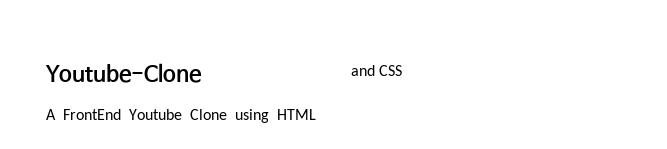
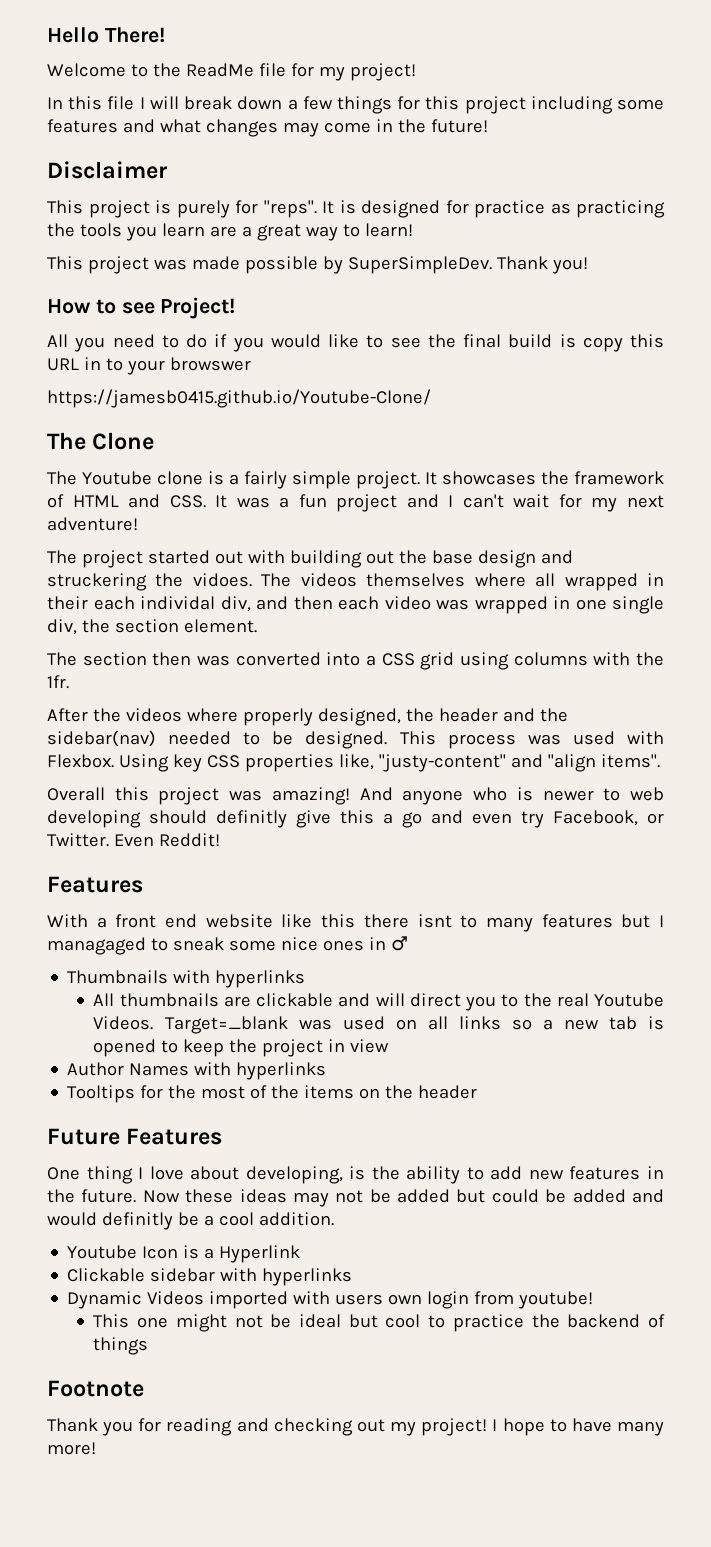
[45,63,202,83] [46,109,316,123] [351,65,403,76] Youtube-Clone // A FrontEnd Youtube Clone using HTML and CSS -> [47,27,165,43] [47,63,416,81] [47,96,665,114] [47,119,488,137] [47,161,168,179] [47,200,665,218] [47,223,413,241] [47,256,588,274] [47,297,236,319] [47,334,664,352] [47,357,251,375] [47,389,431,408] [47,432,155,450] [47,471,664,489] [47,494,665,512] [47,517,138,531] [47,550,573,568] [47,573,664,591] [47,596,664,614] [47,619,257,635] [47,652,664,670] [47,675,69,689] [47,708,568,726] [47,730,664,749] [47,754,660,772] [47,787,665,805] [47,810,664,828] [47,833,220,847] [47,876,143,893] [47,914,664,932] [47,936,408,955] [67,970,306,988] [93,993,664,1011] [93,1016,664,1034] [93,1039,390,1057] [67,1062,327,1080] [67,1085,478,1103] [47,1128,223,1145] [47,1166,665,1184] [47,1189,665,1207] [47,1212,334,1230] [67,1245,301,1263] [67,1268,353,1286] [67,1291,594,1309] [93,1314,666,1332] [93,1337,149,1355] [47,1380,144,1397] [47,1418,664,1436] [47,1442,96,1455] Hello There! // Welcome to the ReadMe file for my project! // In this file I will break down a few things for this project including some features and what changes may come in the future! // Disclaimer // This project is purely for "reps". It is designed for practice as practicing the tools you learn are a great way to learn! // This project was made possible by SuperSimpleDev. Thank you! // How to see Project! // All you need to do if you would like to see the final build is copy this URL in to your browswer // https://jamesb0415.github.io/Youtube-Clone/ // The Clone // The Youtube clone is a fairly simple project. It showcases the framework of HTML and CSS. It was a fun project and I can't wait for my next adventure! // The project started out with building out the base design and struckering the vidoes. The videos themselves where all wrapped in their each individal div, and then each video was wrapped in one single div, the section element. // The section then was converted into a CSS grid using columns with the 1fr. // After the videos where properly designed, the header and the sidebar(nav) needed to be designed. This process was used with Flexbox. Using key CSS properties like, "justy-content" and "align items". // Overall this project was amazing! And anyone who is newer to web developing should definitly give this a go and even try Facebook, or Twitter. Even Reddit! // Features // With a front end website like this there isnt to many features but I managaged to sneak some nice ones in ♂ // Thumbnails with hyperlinks // All thumbnails are clickable and will direct you to the real Youtube Videos. Target=_blank was used on all links so a new tab is opened to keep the project in view // Author Names with hyperlinks // Tooltips for the most of the items on the header // Future Features // One thing I love about developing, is the ability to add new features in the future. Now these ideas may not be added but could be added and would definitly be a cool addition. // Youtube Icon is a Hyperlink // Clickable sidebar with hyperlinks // Dynamic Videos imported with users own login from youtube! // This one might not be ideal but cool to practice the backend of things // Footnote // Thank you for reading and checking out my project! I hope to have many more!

